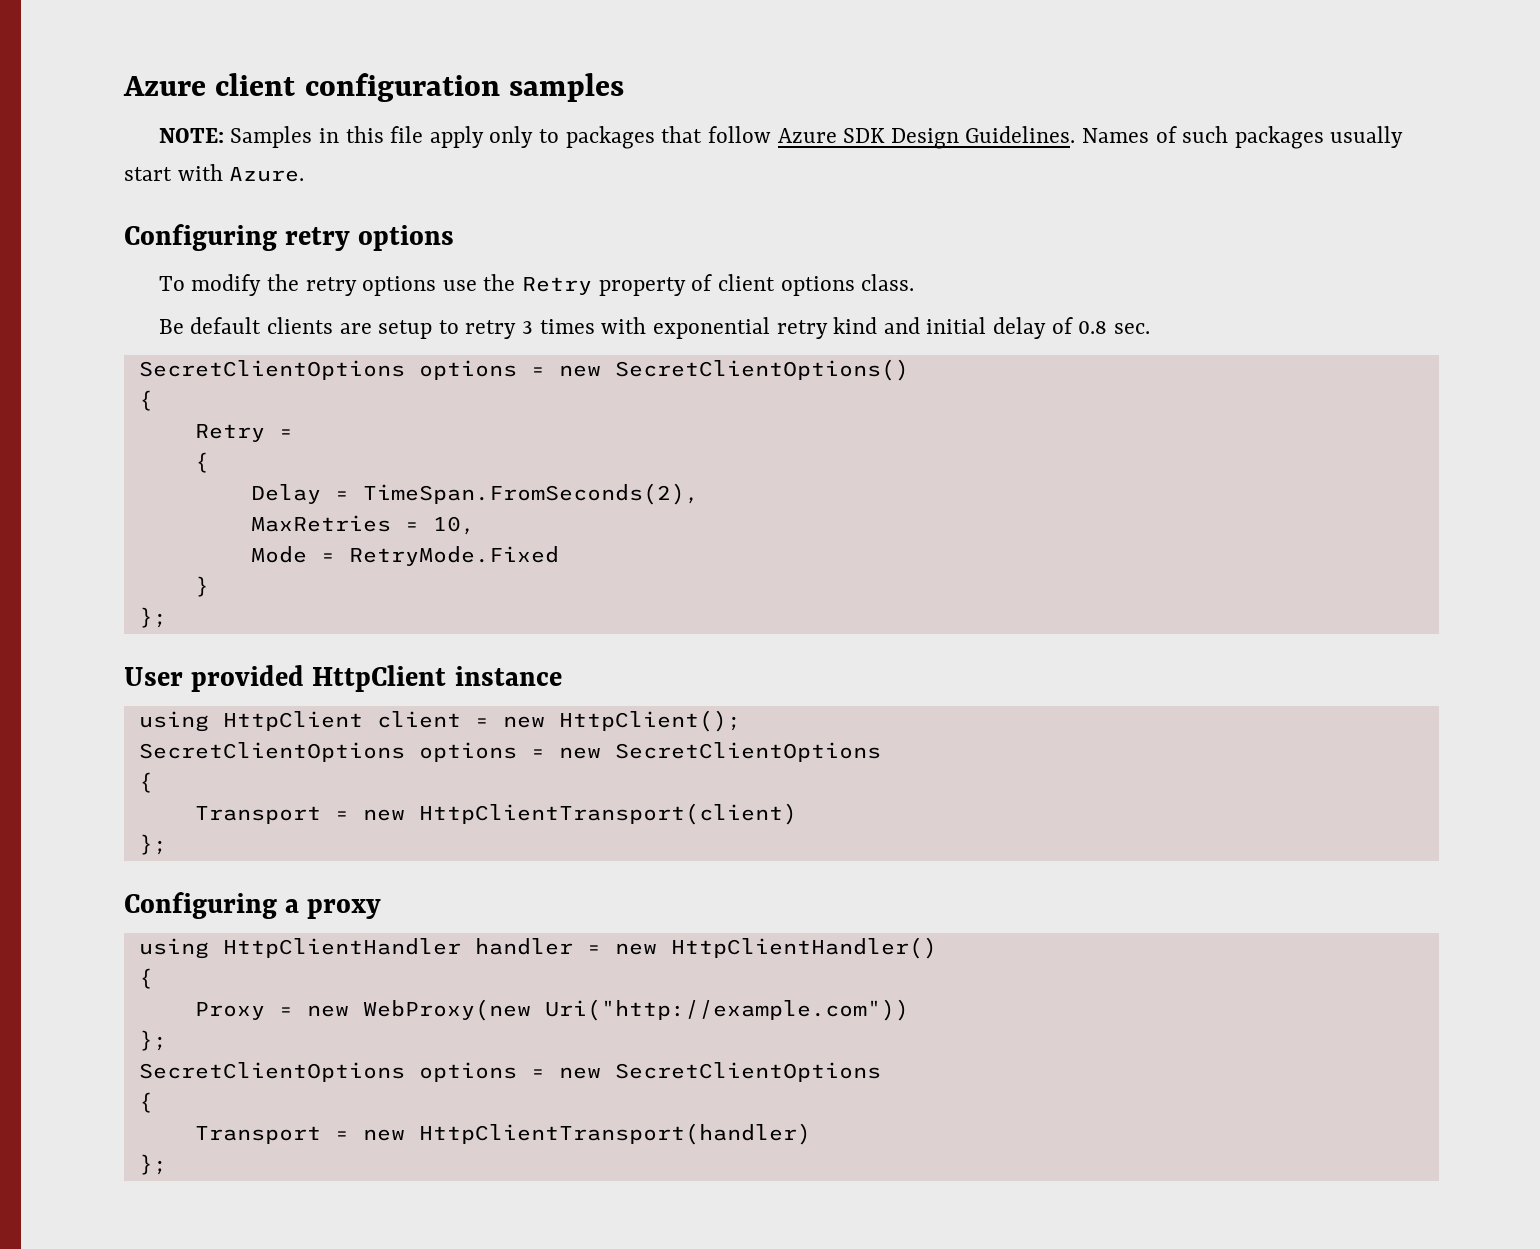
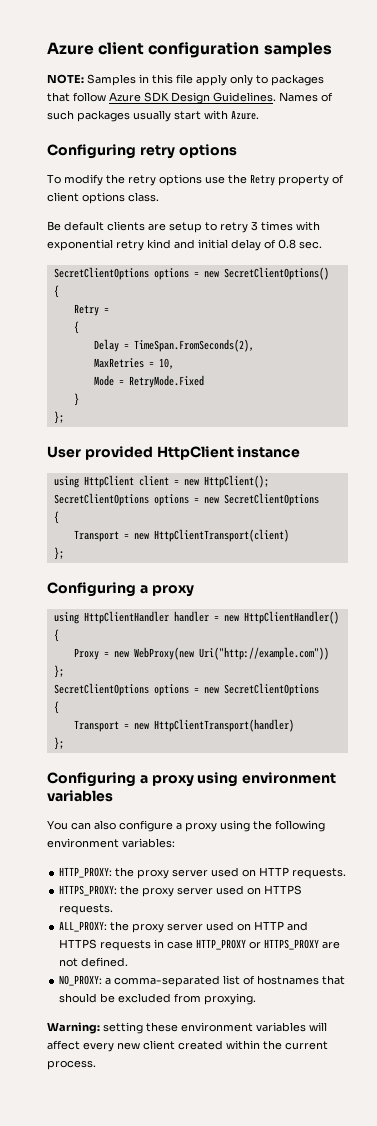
(167, 1164) none -> [47,772,337,787] [47,790,113,802] [47,820,325,832] [47,838,175,848] [59,867,347,879] [59,885,303,897] [59,904,114,915] [59,921,309,933] [59,939,341,951] [59,957,129,967] [59,975,346,987] [59,993,257,1005] [47,1022,327,1034] [47,1040,328,1052] [47,1060,96,1070] // Configuring a proxy using environment variables // You can also configure a proxy using the following environment variables: // HTTP_PROXY: the proxy server used on HTTP requests. // HTTPS_PROXY: the proxy server used on HTTPS requests. // ALL_PROXY: the proxy server used on HTTP and HTTPS requests in case HTTP_PROXY or HTTPS_PROXY are not defined. // NO_PROXY: a comma-separated list of hostnames that should be excluded from proxying. // Warning: setting these environment variables will affect every new client created within the current process.

